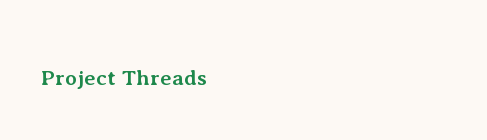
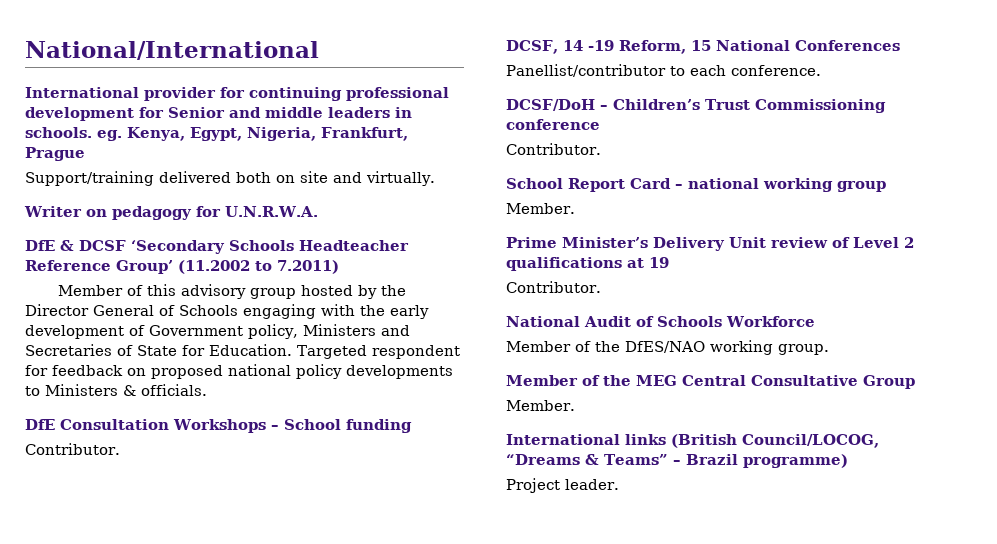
[41,70,207,89] Project Threads -> [25,41,319,60] [25,87,449,101] [25,107,412,121] [25,127,408,141] [25,147,85,161] [25,171,435,186] [24,206,318,220] [25,240,409,254] [25,260,339,274] [57,284,406,299] [25,304,429,319] [25,324,410,339] [25,344,460,359] [25,364,453,379] [25,384,207,396] [25,419,412,433] [25,443,120,455] [506,40,900,54] [506,64,821,77] [506,99,886,113] [506,119,600,130] [506,143,601,155] [506,178,886,192] [506,203,575,214] [506,237,914,251] [506,257,669,271] [506,281,601,293] [506,316,815,327] [506,340,829,355] [506,375,915,389] [506,400,575,411] [506,434,879,448] [506,454,848,468] [506,478,619,493] National/International // International provider for continuing professional development for Senior and middle leaders in schools. eg. Kenya, Egypt, Nigeria, Frankfurt, Prague // Support/training delivered both on site and virtually. // Writer on pedagogy for U.N.R.W.A. // DfE & DCSF ‘Secondary Schools Headteacher Reference Group’ (11.2002 to 7.2011) // Member of this advisory group hosted by the Director General of Schools engaging with the early development of Government policy, Ministers and Secretaries of State for Education. Targeted respondent for feedback on proposed national policy developments to Ministers & officials. // DfE Consultation Workshops – School funding // Contributor. // DCSF, 14 -19 Reform, 15 National Conferences // Panellist/contributor to each conference. // DCSF/DoH – Children’s Trust Commissioning conference // Contributor. // School Report Card – national working group // Member. // Prime Minister’s Delivery Unit review of Level 2 qualifications at 19 // Contributor. // National Audit of Schools Workforce // Member of the DfES/NAO working group. // Member of the MEG Central Consultative Group // Member. // International links (British Council/LOCOG, “Dreams & Teams” – Brazil programme) // Project leader.

